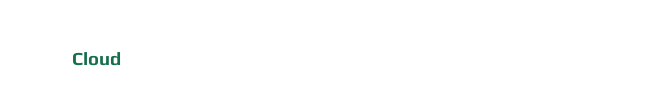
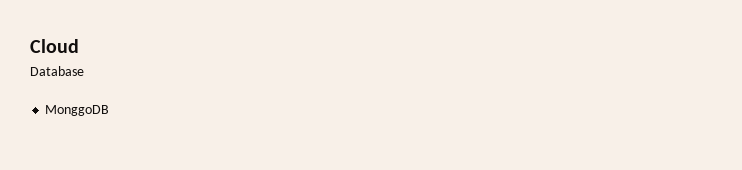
(121, 59) none -> [30,66,84,76] [45,105,110,116] // Database // MonggoDB

